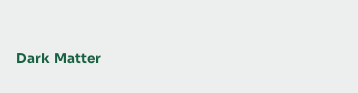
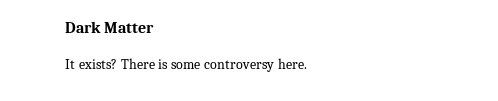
(101, 58) none -> [65,58,307,72] // It exists? There is some controversy here.

